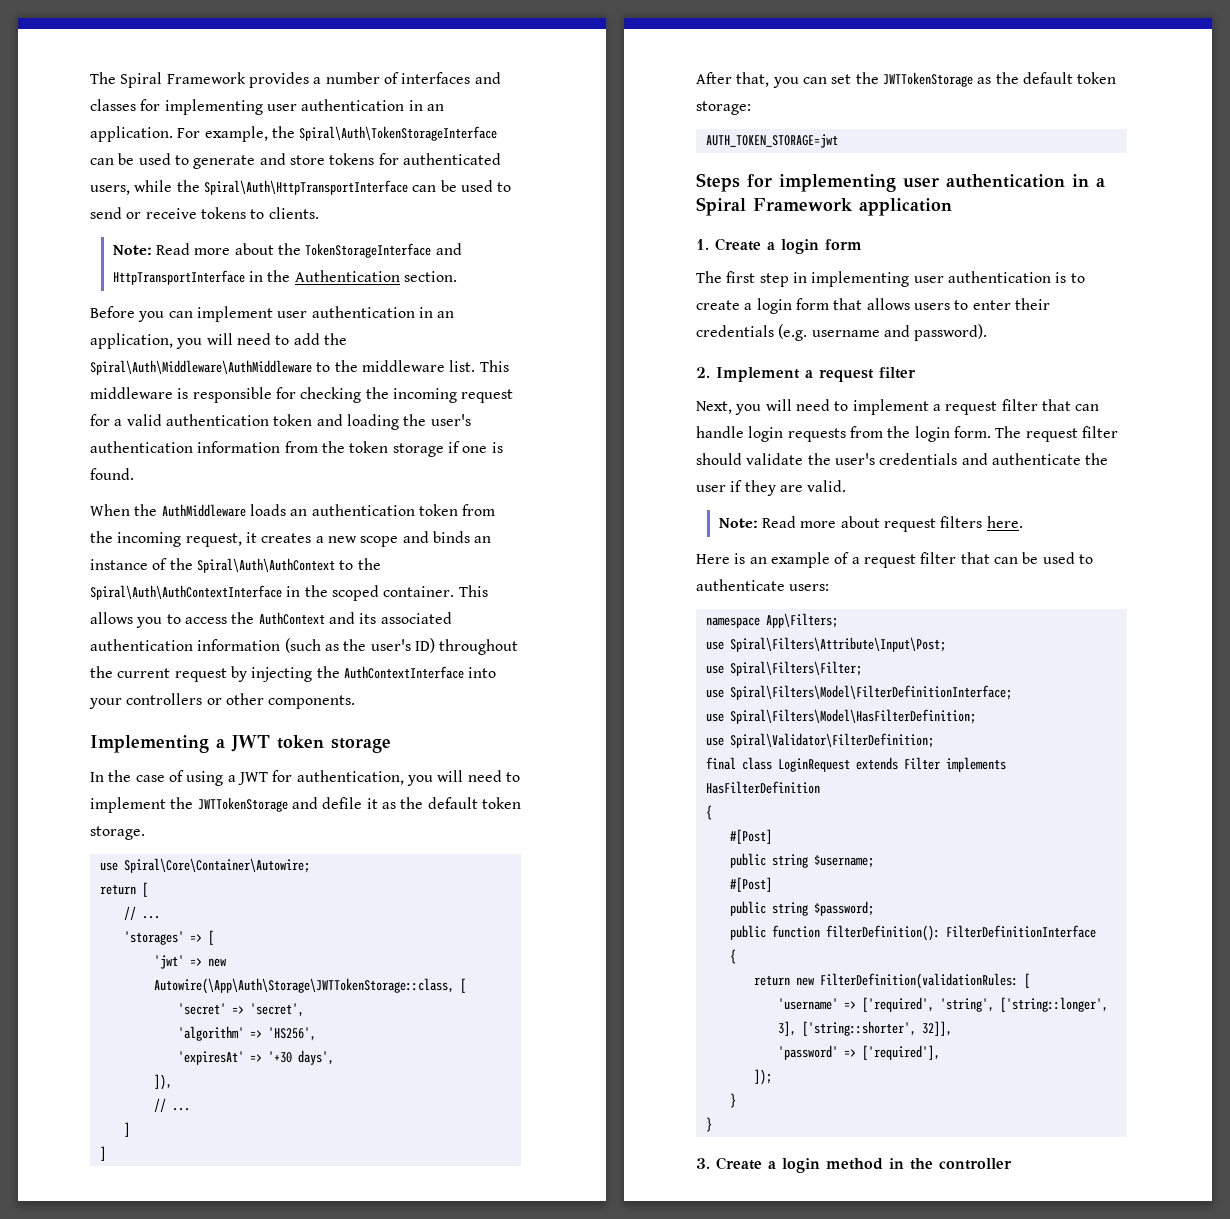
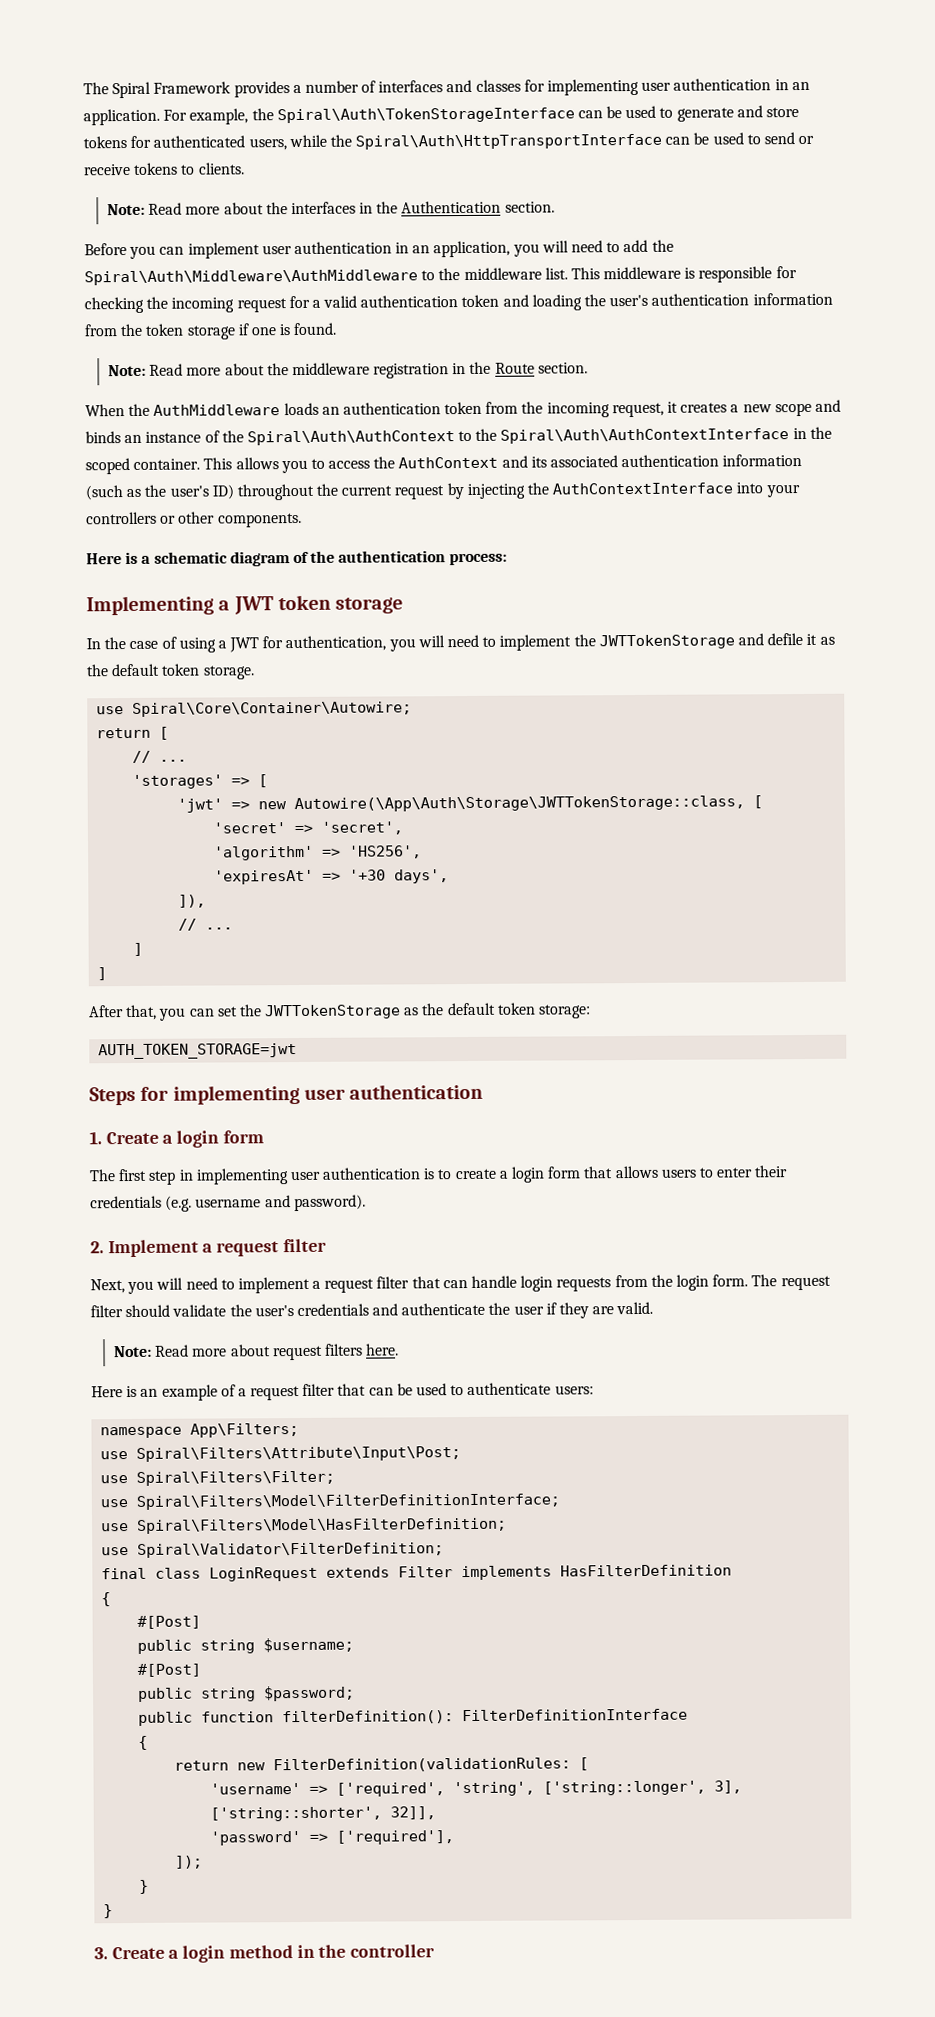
[305,243,462,258] [112,270,245,285] TokenStorageInterface and HttpTransportInterface -> [290,201,356,215] interfaces
(134, 474) none -> [107,361,588,379] // Note: Read more about the middleware registration in the Route section.
(356, 702) none -> [86,550,508,567] // Here is a schematic diagram of the authentication process:
[1072,174,1105,187] [696,197,952,216] in a Spiral Framework application -> (484, 1091) none

